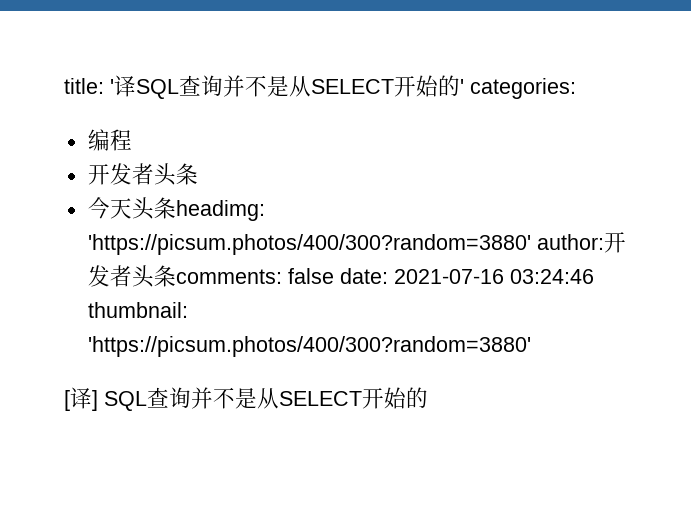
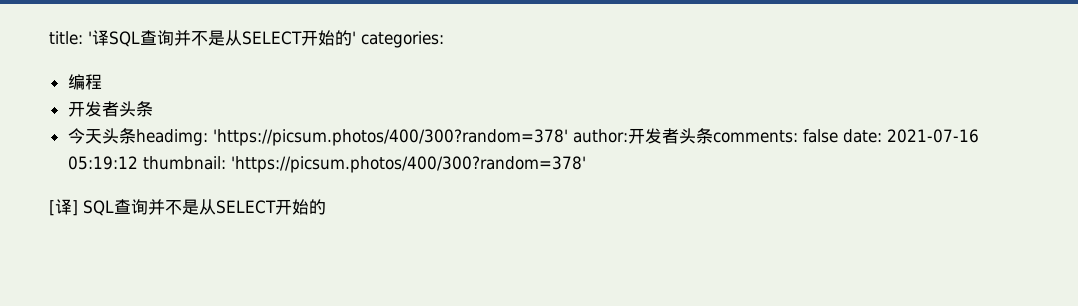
[87,234,531,255] 'https://picsum.photos/400/300?random=3880' -> [212,129,568,146] 'https://picsum.photos/400/300?random=378'
[509,269,594,284] [87,302,188,318] [87,336,531,357] 03:24:46 thumbnail: 'https://picsum.photos/400/300?random=3880' -> [67,156,586,173] 05:19:12 thumbnail: 'https://picsum.photos/400/300?random=378'

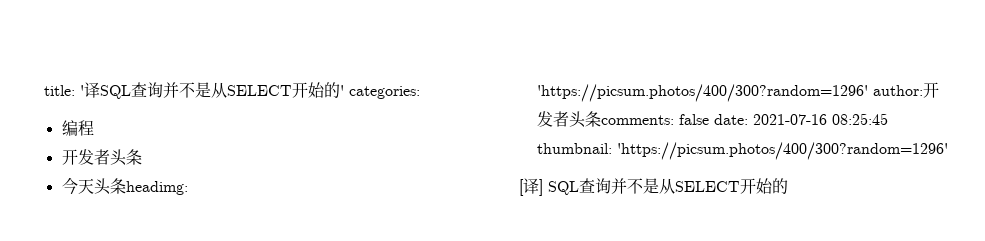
[212,129,568,146] 'https://picsum.photos/400/300?random=378' -> [536,84,868,102] 'https://picsum.photos/400/300?random=1296'
[67,156,586,173] 05:19:12 thumbnail: 'https://picsum.photos/400/300?random=378' -> [831,113,888,125] [536,142,948,160] 08:25:45 thumbnail: 'https://picsum.photos/400/300?random=1296'

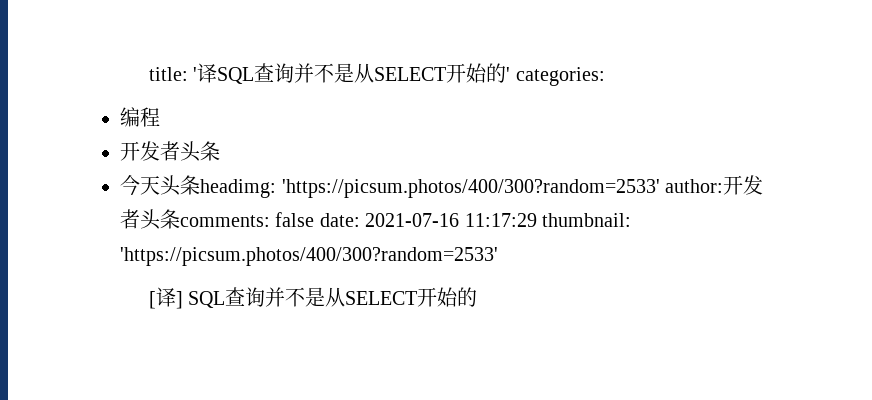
[536,84,868,102] 'https://picsum.photos/400/300?random=1296' -> [281,179,660,198] 'https://picsum.photos/400/300?random=2533'
[831,113,888,125] [536,142,948,160] 08:25:45 thumbnail: 'https://picsum.photos/400/300?random=1296' -> [464,213,631,227] [120,247,498,266] 11:17:29 thumbnail: 'https://picsum.photos/400/300?random=2533'

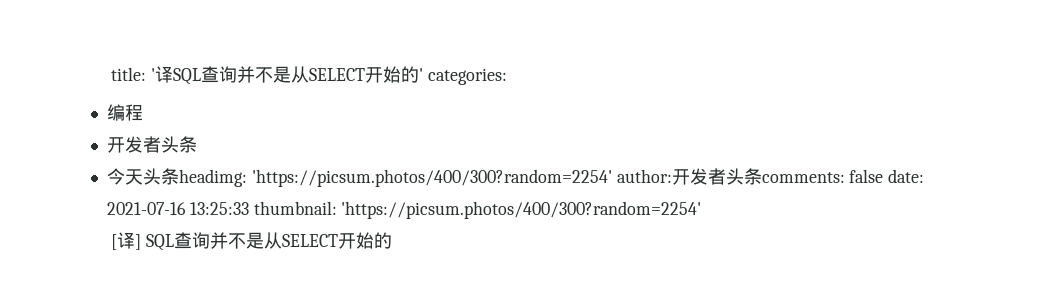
[281,179,660,198] 'https://picsum.photos/400/300?random=2533' -> [251,169,612,187] 'https://picsum.photos/400/300?random=2254'
[464,213,631,227] [120,247,498,266] 11:17:29 thumbnail: 'https://picsum.photos/400/300?random=2533' -> [189,201,702,219] 13:25:33 thumbnail: 'https://picsum.photos/400/300?random=2254'

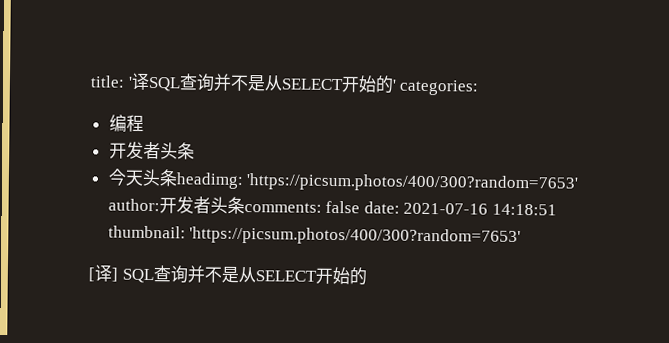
[251,169,612,187] 'https://picsum.photos/400/300?random=2254' -> [246,173,579,193] 'https://picsum.photos/400/300?random=7653'
[189,201,702,219] 13:25:33 thumbnail: 'https://picsum.photos/400/300?random=2254' -> [492,203,558,216] [107,225,522,247] 14:18:51 thumbnail: 'https://picsum.photos/400/300?random=7653'

